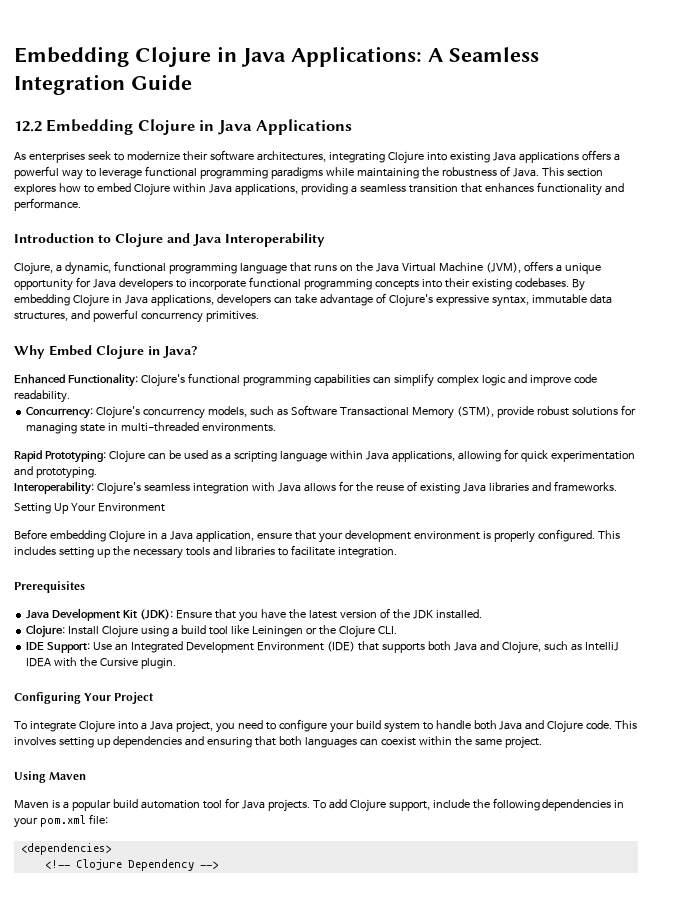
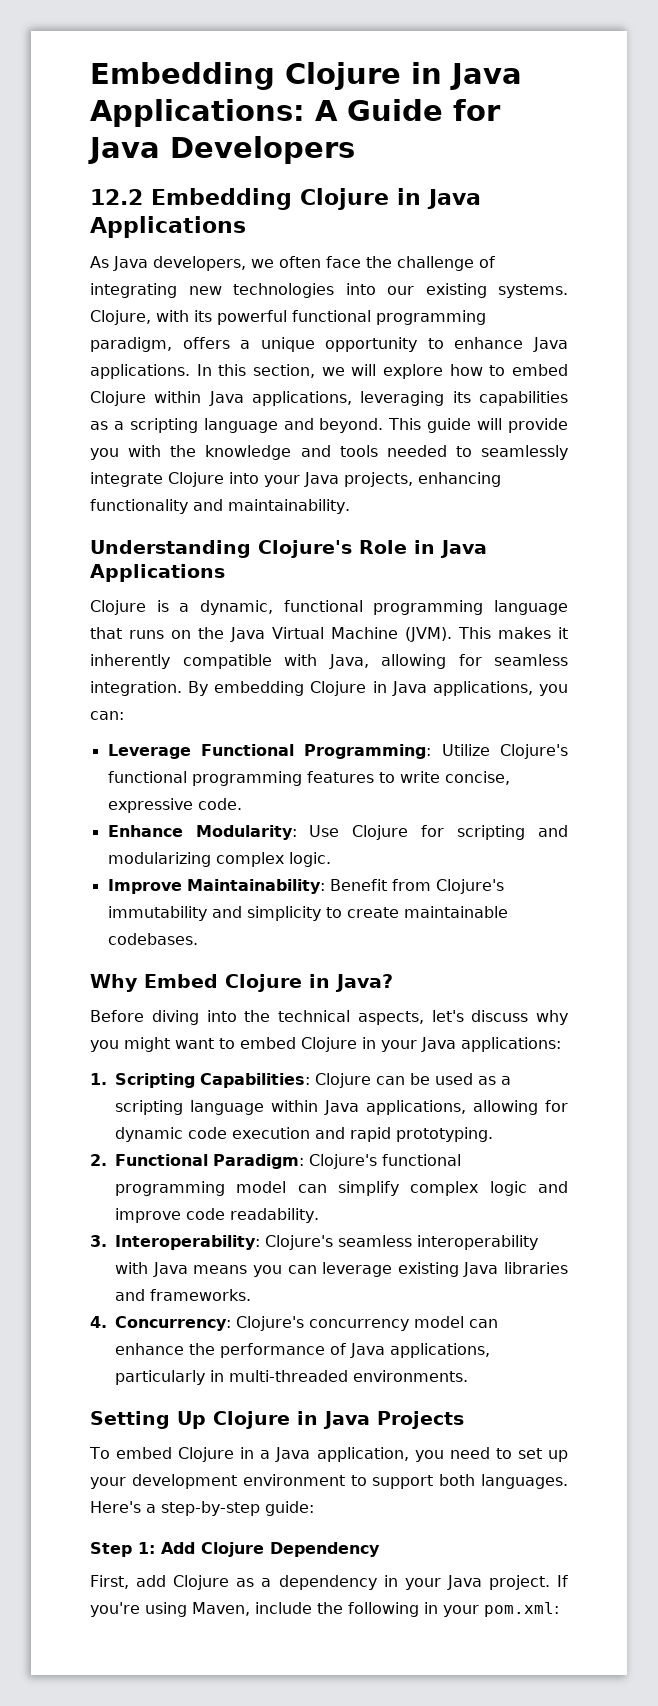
[449,47,539,62] [14,74,125,95] Seamless Integration -> (338, 110) none
(192, 82) none -> [453,99,501,121] [88,136,355,164] for Java Developers
[28,150,620,164] [14,166,603,180] [14,184,56,195] enterprises seek to modernize their software architectures, integrating Clojure into existing Java applications offers a powerful way to leverage functional programming paradigms while maintaining the robustness of Java. This section explores -> [113,256,495,271] [90,283,568,298] [90,310,486,325] [90,337,568,352] [90,364,443,379] Java developers, we often face the challenge of integrating new technologies into our existing systems. Clojure, with its powerful functional programming paradigm, offers a unique opportunity to enhance Java applications. In this section, we will explore
[300,182,624,196] [14,198,81,211] [14,233,325,247] [14,262,53,275] providing a seamless transition that enhances functionality and performance. // Introduction to Clojure and Java Interoperability // Clojure, -> [360,391,568,406] [90,418,569,433] [90,445,568,460] [90,472,501,487] [90,499,350,514] [90,540,487,558] [90,564,225,582] [90,600,169,615] leveraging its capabilities as a scripting language and beyond. This guide will provide you with the knowledge and tools needed to seamlessly integrate Clojure into your Java projects, enhancing functionality and maintainability. // Understanding Clojure's Role in Java Applications // Clojure is
[485,261,601,274] [14,277,569,291] (JVM), offers a unique opportunity for Java developers to incorporate functional programming concepts into their existing codebases. -> [405,627,568,642] [90,654,568,669] [90,681,182,696] (JVM). This makes it inherently compatible with Java, allowing for seamless integration.
[216,293,612,307] [14,309,259,323] developers can take advantage of Clojure's expressive syntax, immutable data structures, and powerful concurrency primitives. -> [539,684,569,696] [90,711,124,720] [107,744,568,759] [107,771,510,786] [107,798,242,813] [107,825,568,840] [107,852,331,867] [107,879,504,894] [107,906,508,921] [107,933,198,945] you can: // Leverage Functional Programming: Utilize Clojure's functional programming features to write concise, expressive code. // Enhance Modularity: Use Clojure for scripting and modularizing complex logic. // Improve Maintainability: Benefit from Clojure's immutability and simplicity to create maintainable codebases.
[14,373,597,387] [14,390,70,403] [26,405,636,419] [26,422,276,434] [14,450,106,463] Enhanced Functionality: Clojure's functional programming capabilities can simplify complex logic and improve code readability. // Concurrency: Clojure's concurrency models, such as Software Transactional Memory (STM), provide robust solutions for managing state in multi-threaded environments. // Rapid Prototyping: -> [90,1010,568,1025] [90,1037,561,1052] [90,1073,310,1088] Before diving into the technical aspects, let's discuss why you might want to embed Clojure in your Java applications: // 1. Scripting Capabilities:
[520,450,635,462] [14,466,97,479] quick experimentation and prototyping. // -> [115,1127,493,1142] [90,1154,461,1169] [115,1181,568,1196] [115,1208,319,1223] [90,1235,107,1247] dynamic code execution and rapid prototyping. // 2. Functional Paradigm: Clojure's functional programming model can simplify complex logic and improve code readability. // 3.
[192,483,249,494] integration -> [417,1235,538,1250] interoperability
[303,481,417,492] allows for the reuse of -> [193,1262,393,1277] means you can leverage
[14,503,165,514] [14,529,106,542] Setting Up Your Environment // Before embedding -> [90,1316,498,1331] [115,1343,490,1358] [115,1370,468,1385] [90,1411,464,1429] [89,1447,173,1459] 4. Concurrency: Clojure's concurrency model can enhance the performance of Java applications, particularly in multi-threaded environments. // Setting Up Clojure in Java Projects // To embed
[256,529,620,543] [14,545,397,559] [14,581,85,593] [26,608,482,622] [26,624,397,638] [26,641,619,654] [26,657,176,669] [14,692,155,704] [14,719,638,733] [14,736,542,749] [14,771,87,783] [14,798,430,812] ensure that your development environment is properly configured. This includes setting up the necessary tools and libraries to facilitate integration. // Prerequisites // Java Development Kit (JDK): Ensure that you have the latest version of the JDK installed. // Clojure: Install Clojure using a build tool like Leiningen or the Clojure CLI. // IDE Support: Use an Integrated Development Environment (IDE) that supports both Java and Clojure, such as IntelliJ IDEA with the Cursive plugin. // Configuring Your Project // To integrate Clojure into a Java project, you need to configure your build system to handle both Java and Clojure code. This involves setting up dependencies and ensuring that both languages can coexist within the same project. // Using Maven // Maven is a popular build automation tool for Java projects. To add Clojure support, -> [414,1447,568,1462] [90,1474,568,1489] [90,1501,314,1516] [90,1542,380,1557] [90,1575,568,1590] [90,1602,250,1617] you need to set up your development environment to support both languages. Here's a step-by-step guide: // Step 1: Add Clojure Dependency // First, add Clojure as a dependency in your Java project. If you're using Maven,
[542,799,625,811] [14,814,108,828] [20,843,111,855] [44,859,218,871] dependencies in your pom.xml file: // <dependencies> // <!-- Clojure Dependency --> -> [424,1602,559,1617] in your pom.xml:

